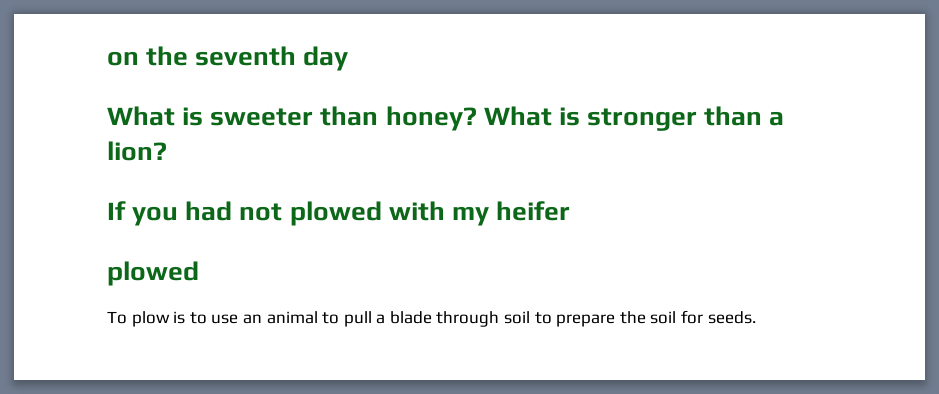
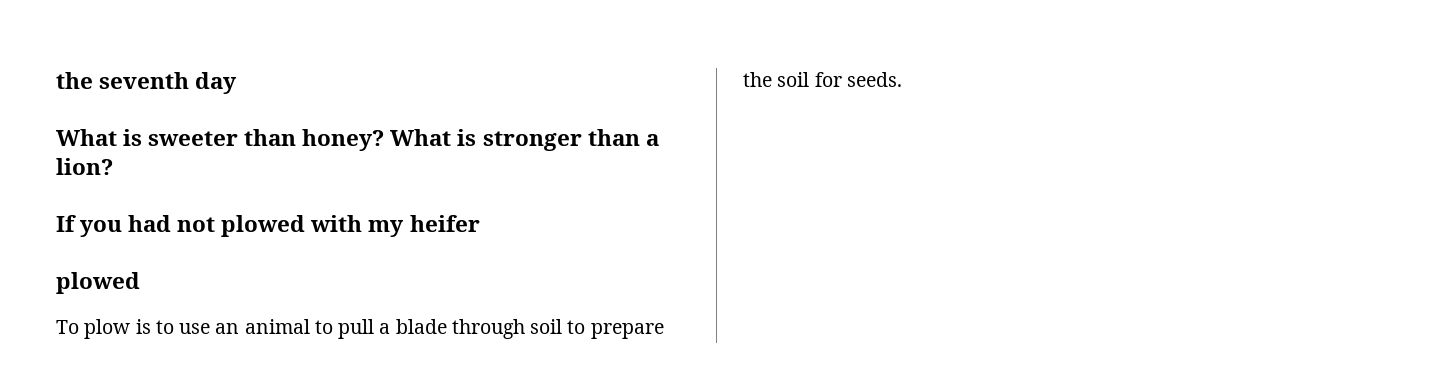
[107,51,139,66] on -> (56, 80) none

